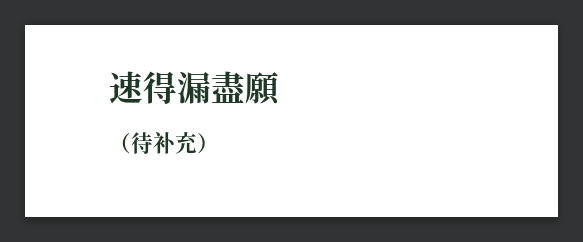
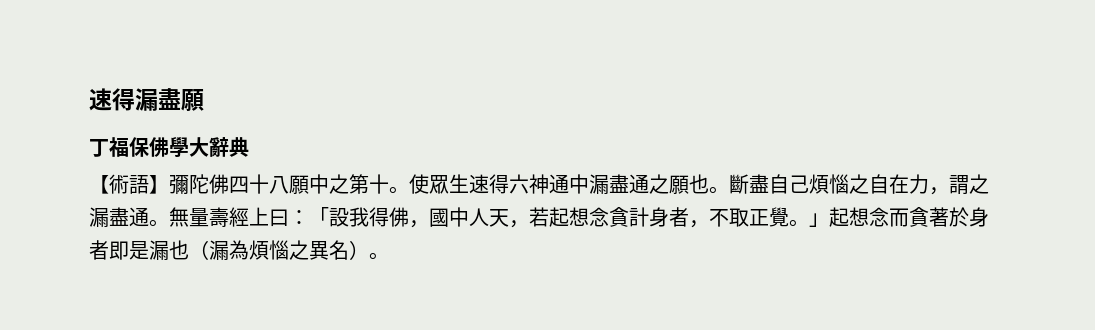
[109,132,219,154] （待补充） -> [89,137,249,157] [89,174,989,195] [89,207,989,228] [89,240,389,260] 丁福保佛學大辭典 // 【術語】彌陀佛四十八願中之第十。使眾生速得六神通中漏盡通之願也。斷盡自己煩惱之自在力，謂之漏盡通。無量壽經上曰：「設我得佛，國中人天，若起想念貪計身者，不取正覺。」起想念而貪著於身者即是漏也（漏為煩惱之異名）。

